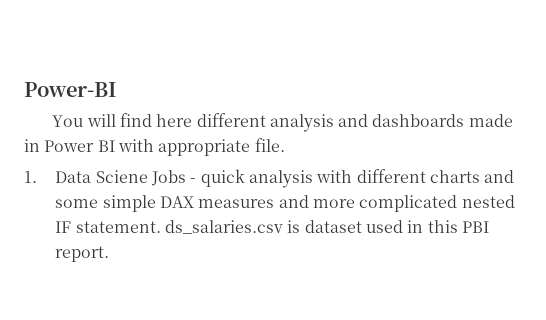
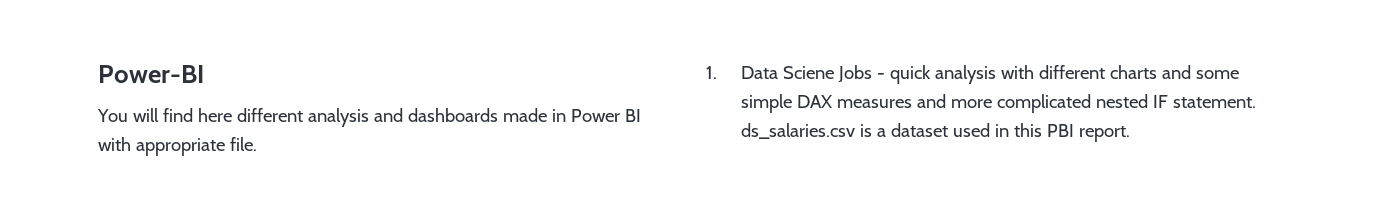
(301, 226) none -> [876,128,886,137] a

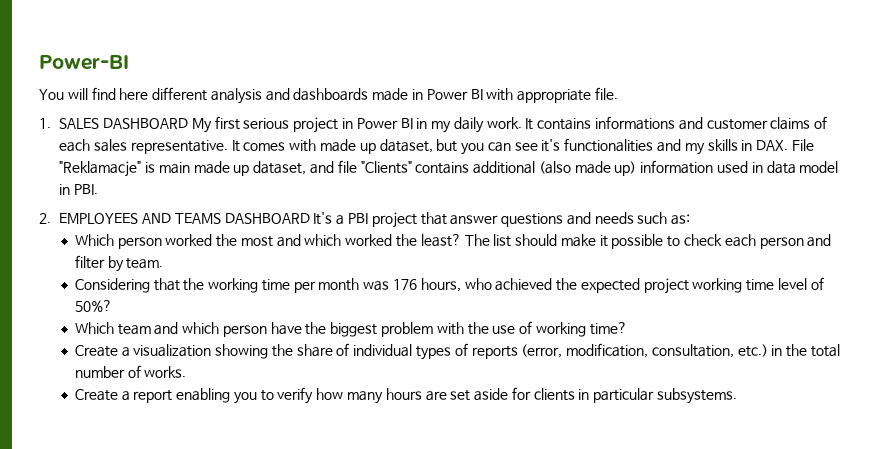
[740,65,1239,84] [740,94,1256,113] [740,123,1130,142] Data Sciene Jobs - quick analysis with different charts and some simple DAX measures and more complicated nested IF statement. ds_salaries.csv is a dataset used in this PBI report. -> [59,116,828,133] [59,138,814,155] [59,160,839,177] [59,184,99,195] [39,212,691,228] [74,234,832,249] [74,255,164,272] [74,277,824,294] [74,300,112,312] [74,321,627,337] [74,343,840,360] [74,365,187,378] [74,387,737,404] SALES DASHBOARD My first serious project in Power BI in my daily work. It contains informations and customer claims of each sales representative. It comes with made up dataset, but you can see it's functionalities and my skills in DAX. File "Reklamacje" is main made up dataset, and file "Clients" contains additional (also made up) information used in data model in PBI. // 2. EMPLOYEES AND TEAMS DASHBOARD It's a PBI project that answer questions and needs such as: // Which person worked the most and which worked the least? The list should make it possible to check each person and filter by team. // Considering that the working time per month was 176 hours, who achieved the expected project working time level of 50%? // Which team and which person have the biggest problem with the use of working time? // Create a visualization showing the share of individual types of reports (error, modification, consultation, etc.) in the total number of works. // Create a report enabling you to verify how many hours are set aside for clients in particular subsystems.

